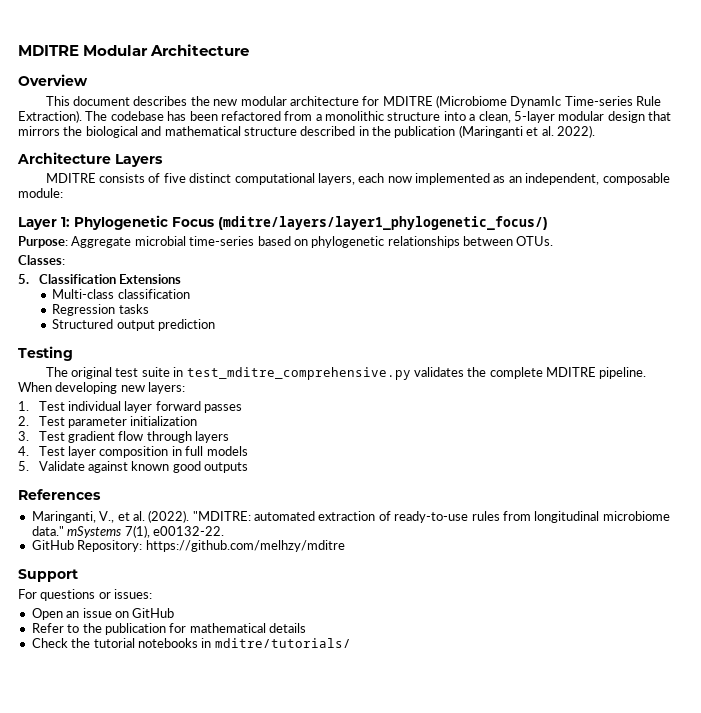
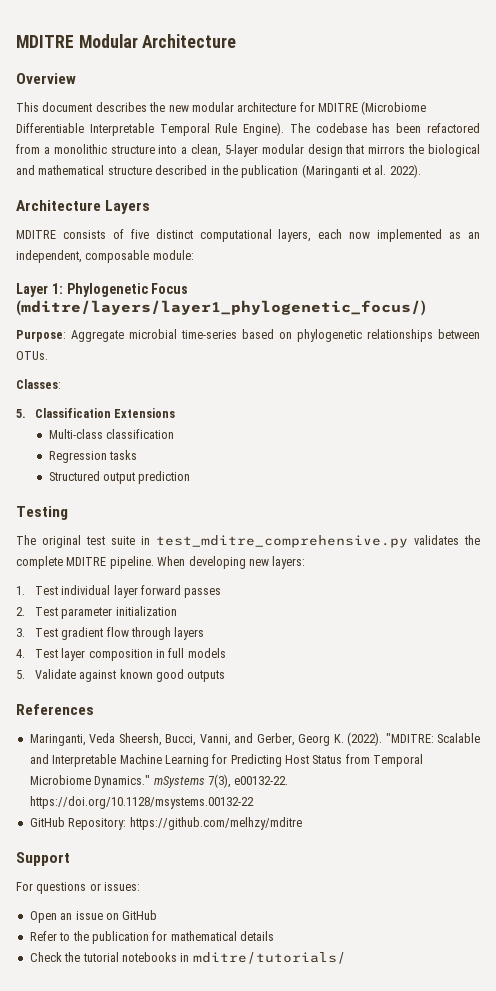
[510,96,662,108] [18,110,82,123] DynamIc Time-series Rule Extraction). -> [16,122,285,136] Differentiable Interpretable Temporal Rule Engine).
[99,510,670,523] [31,525,150,538] V., et al. (2022). "MDITRE: automated extraction of ready-to-use rules from longitudinal microbiome data." mSystems 7(1), -> [89,732,481,746] [29,754,424,767] [29,774,231,788] Veda Sheersh, Bucci, Vanni, and Gerber, Georg K. (2022). "MDITRE: Scalable and Interpretable Machine Learning for Predicting Host Status from Temporal Microbiome Dynamics." mSystems 7(3),
(224, 531) none -> [29,796,254,809] https://doi.org/10.1128/msystems.00132-22

